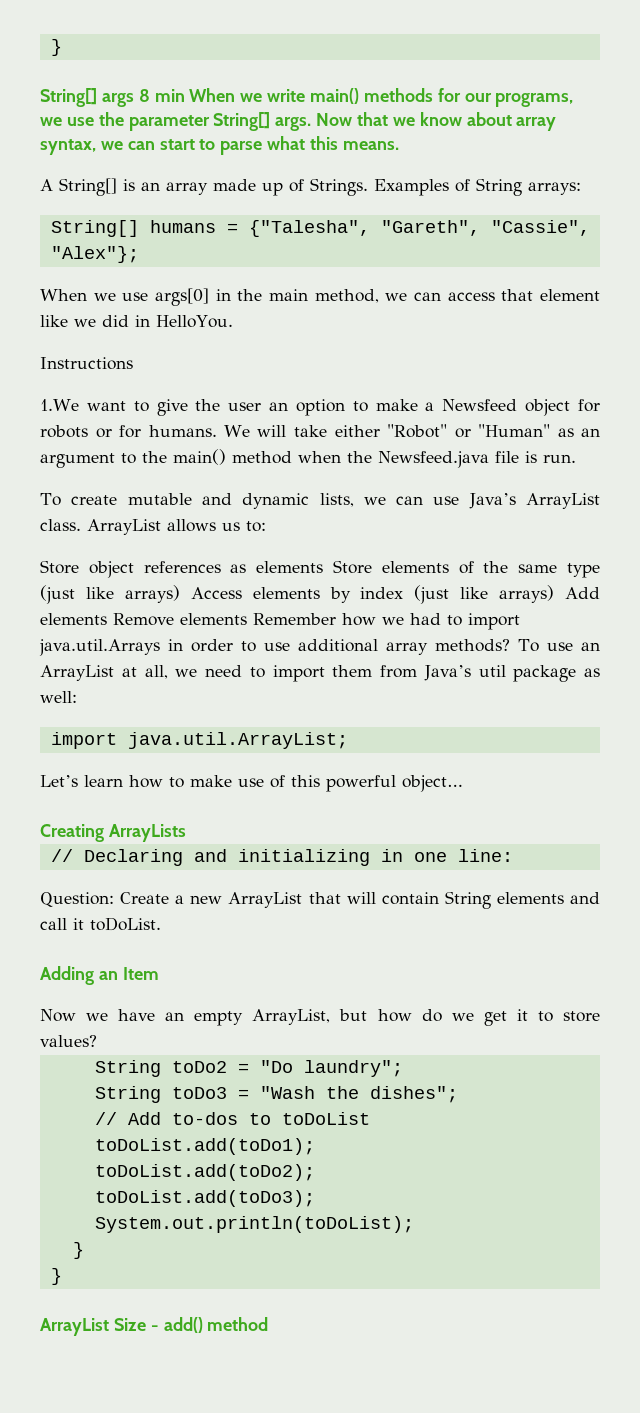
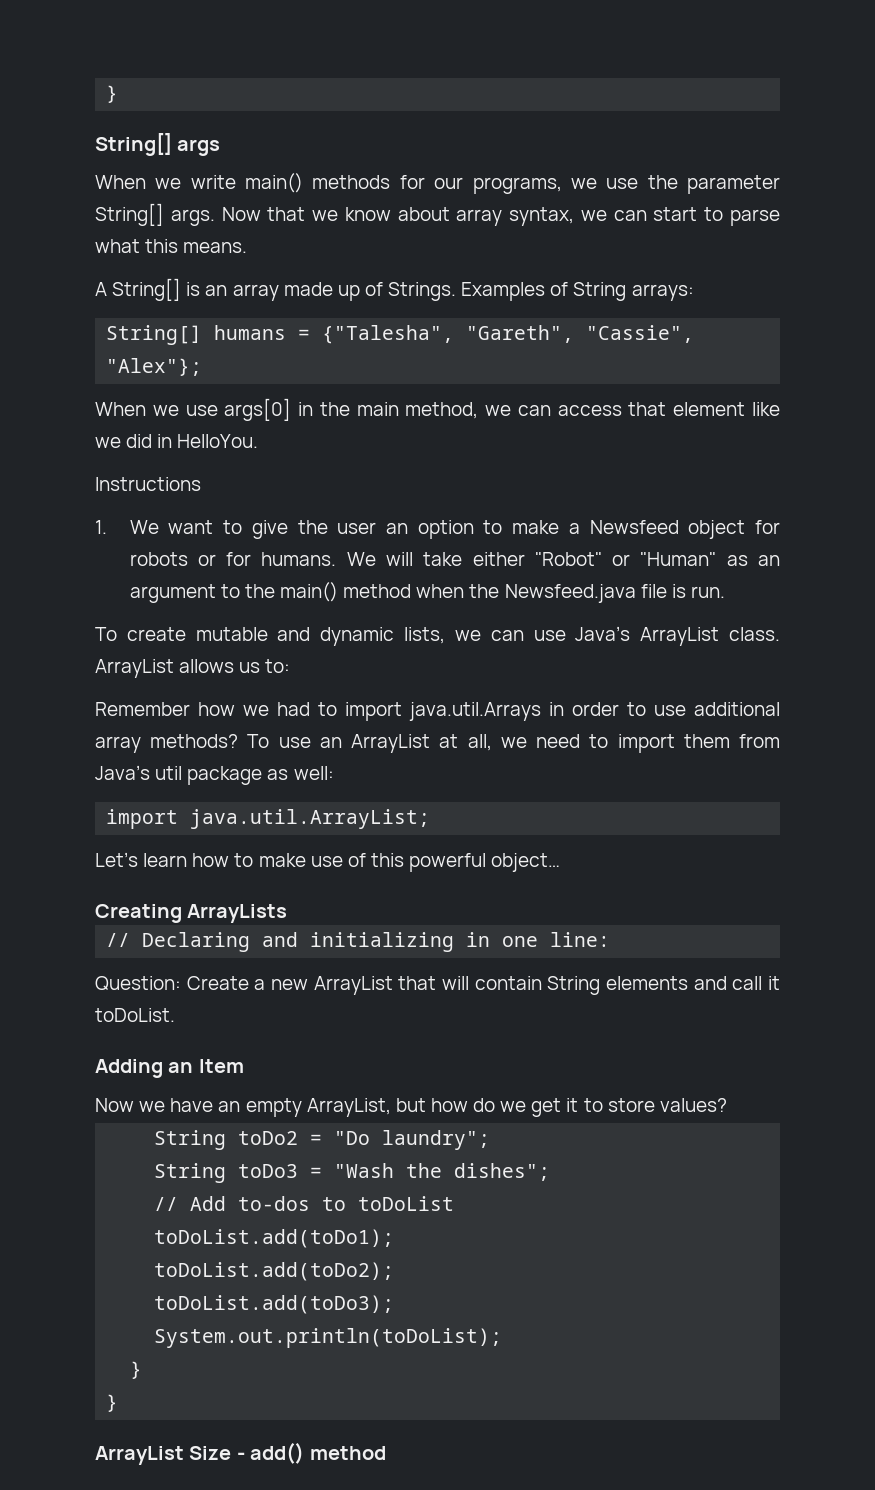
[138,89,185,102] 8 min -> (221, 147) //
[40,399,79,411] 1.We -> [95,520,159,534] 1. We
[40,560,600,578] [40,585,600,604] [40,613,247,626] Store object references as elements Store elements of the same type (just like arrays) Access elements by index (just like arrays) Add elements Remove elements -> (291, 666) none

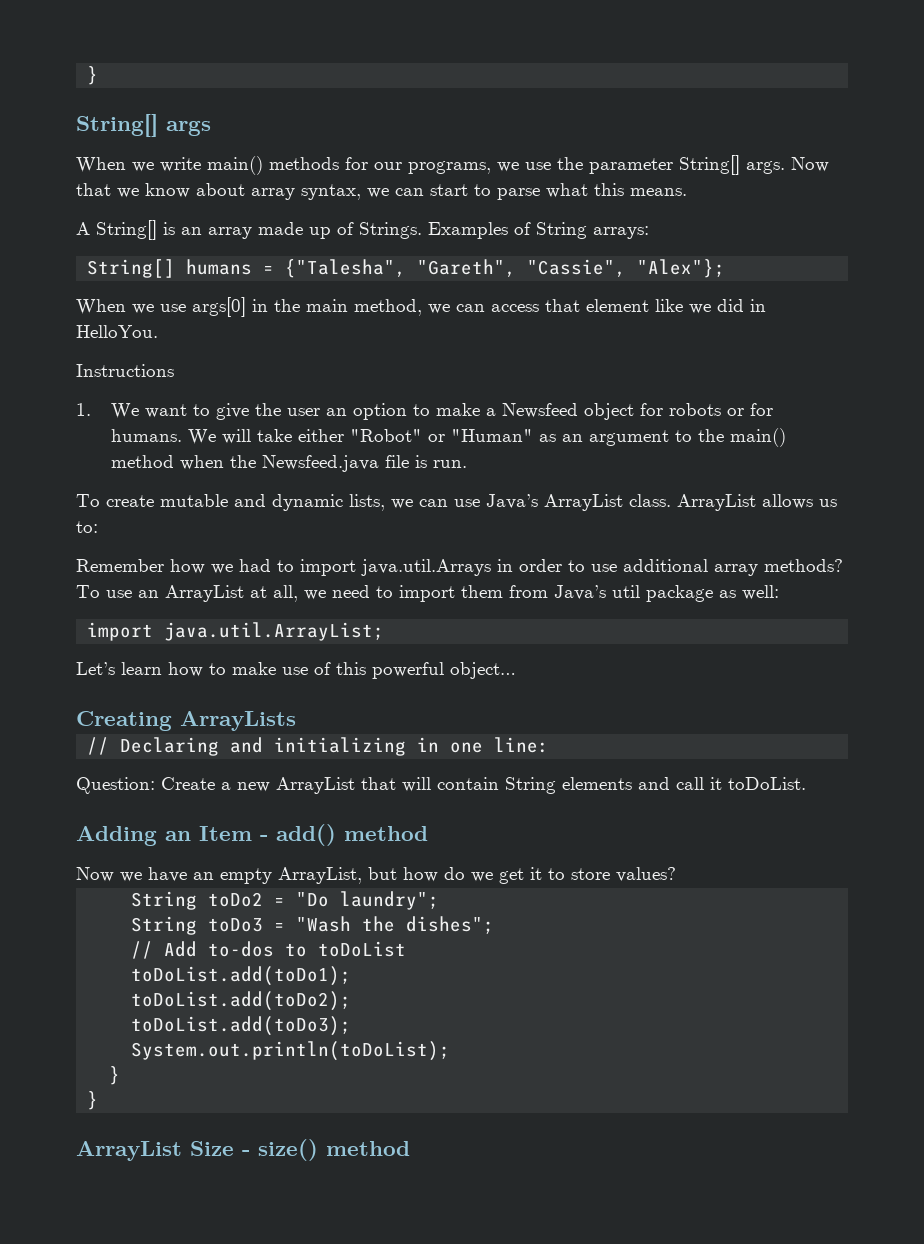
(244, 1066) none -> [260,824,428,846] - add() method
[250,1442,305,1464] add() -> [258,1139,318,1161] size()

